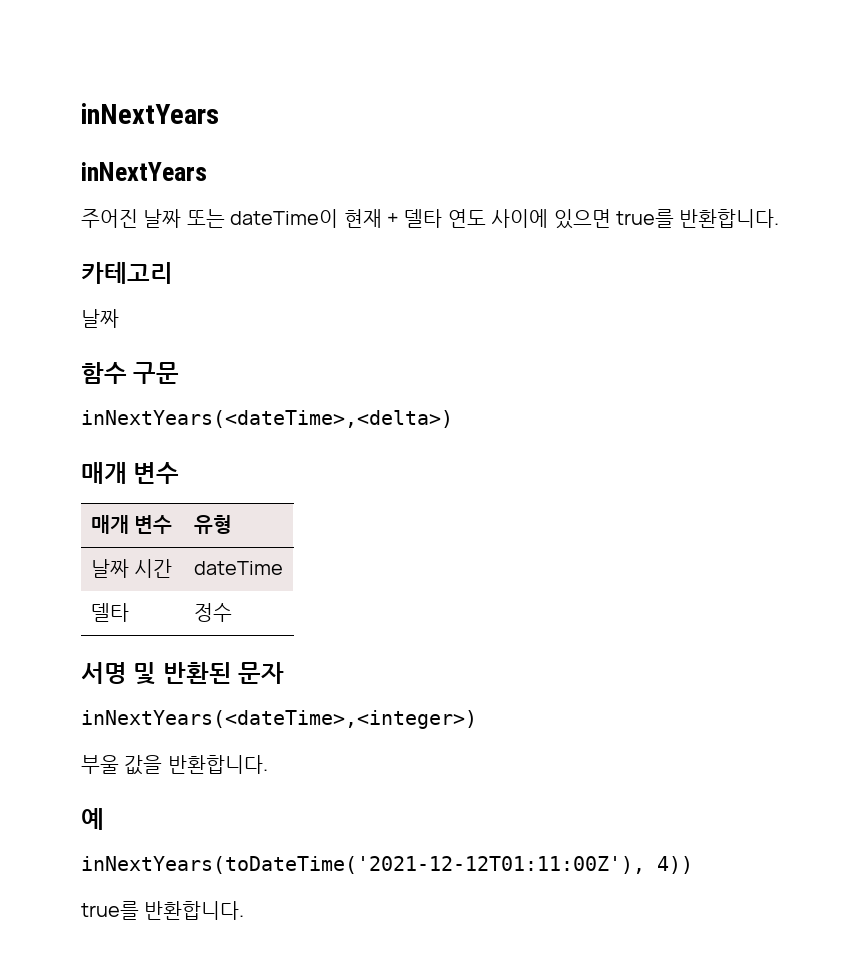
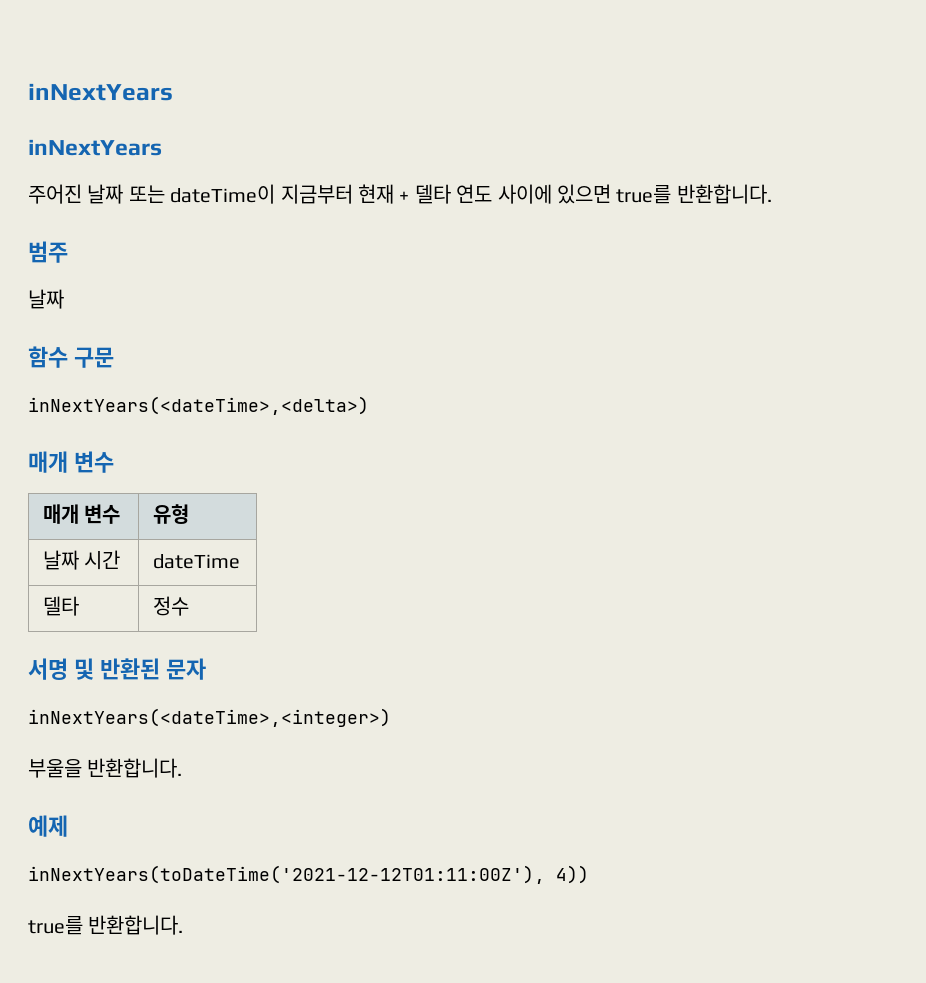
(339, 218) none -> [280,184,353,204] 지금부터
[81,262,173,284] 카테고리 -> [28,241,68,263] 범주
[81,755,268,775] [81,808,104,830] 부울 값을 반환합니다. // 예 -> [28,758,183,778] [28,815,68,837] 부울을 반환합니다. // 예제

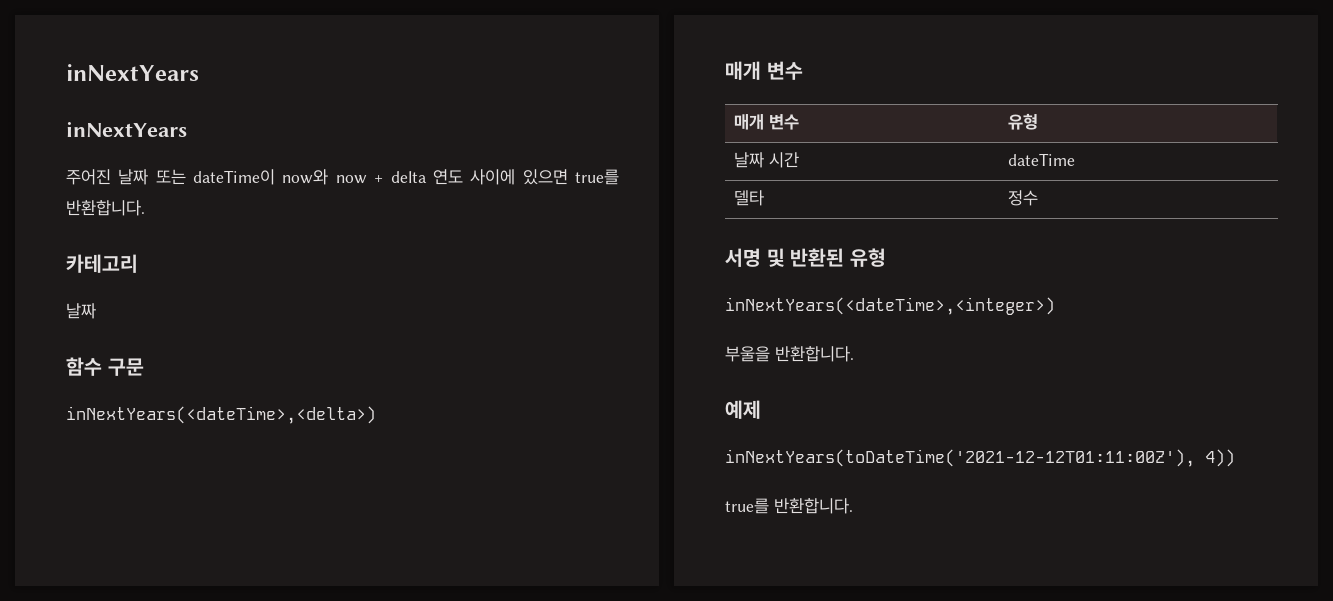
[280,184,451,204] 지금부터 현재 + 델타 -> [282,169,427,185] now와 now + delta
[28,241,68,263] 범주 -> [66,254,138,273] 카테고리
[165,658,206,680] 문자 -> [849,248,886,267] 유형

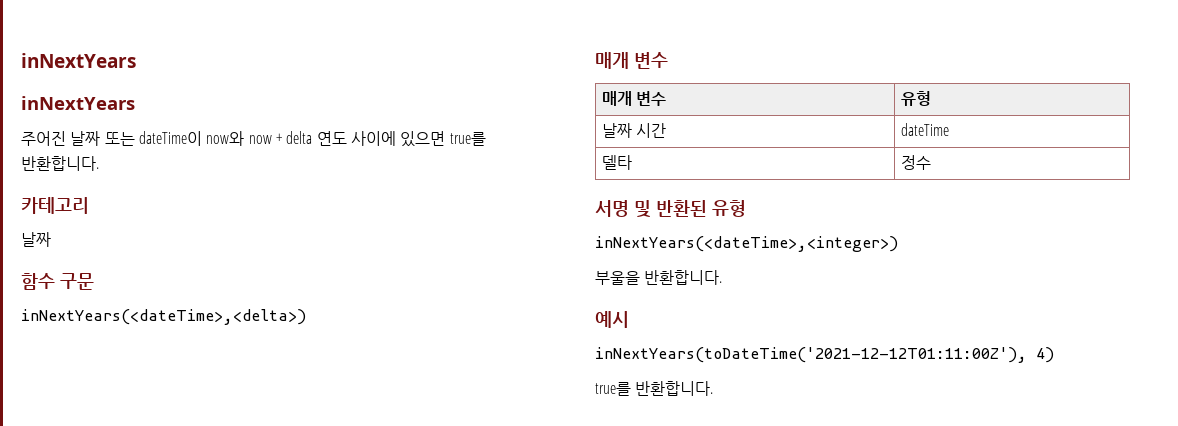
[725,400,761,419] 예제 -> [595,311,629,328] 예시
[1205,449,1235,467] 4)) -> [1036,347,1054,363] 4)

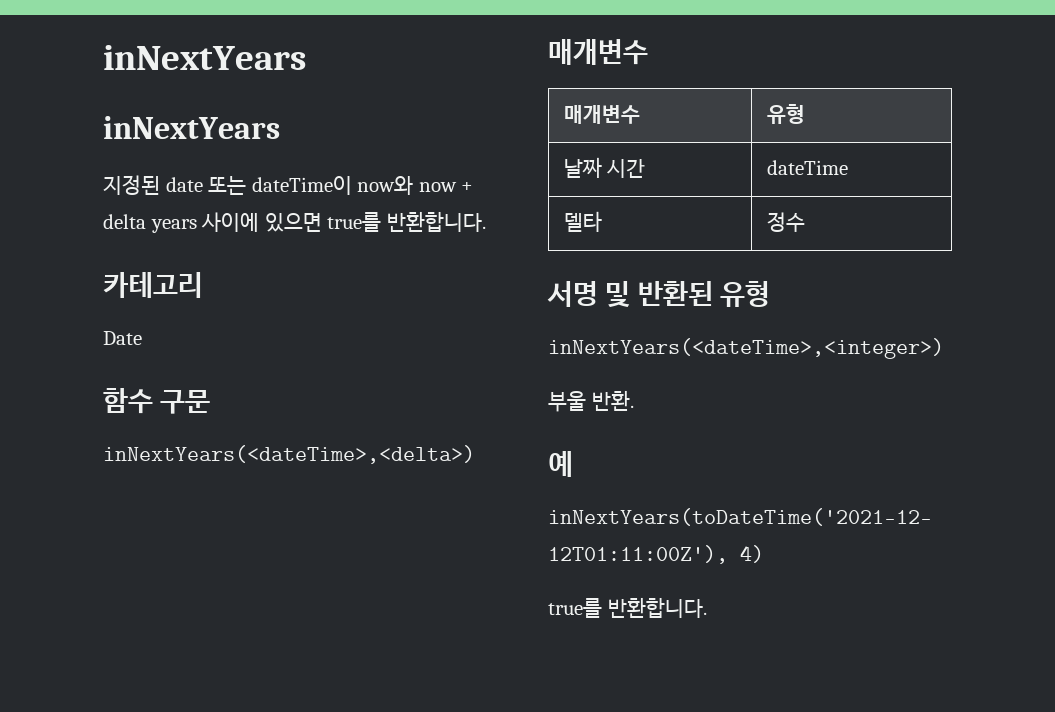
[21,131,101,146] 주어진 날짜 -> [103,175,203,195] 지정된 date
[316,131,347,146] 연도 -> [150,219,197,233] years
[21,232,51,247] 날짜 -> [103,331,142,345] Date
[595,52,668,69] [601,91,667,106] 매개 변수 // 매개 변수 -> [548,39,648,65] [563,105,640,124] 매개변수 // 매개변수
[595,270,723,285] [595,311,629,328] 부울을 반환합니다. // 예시 -> [548,390,634,412] [548,451,573,477] 부울 반환. // 예

